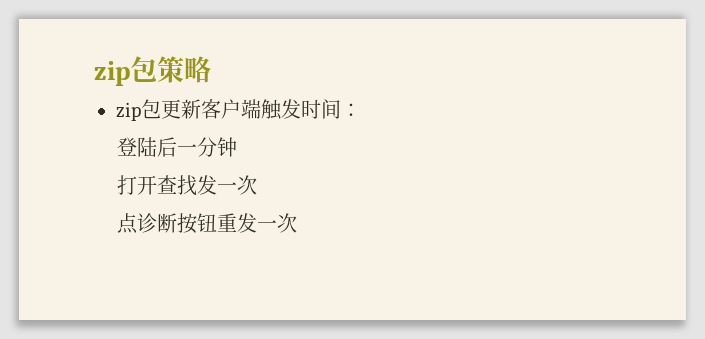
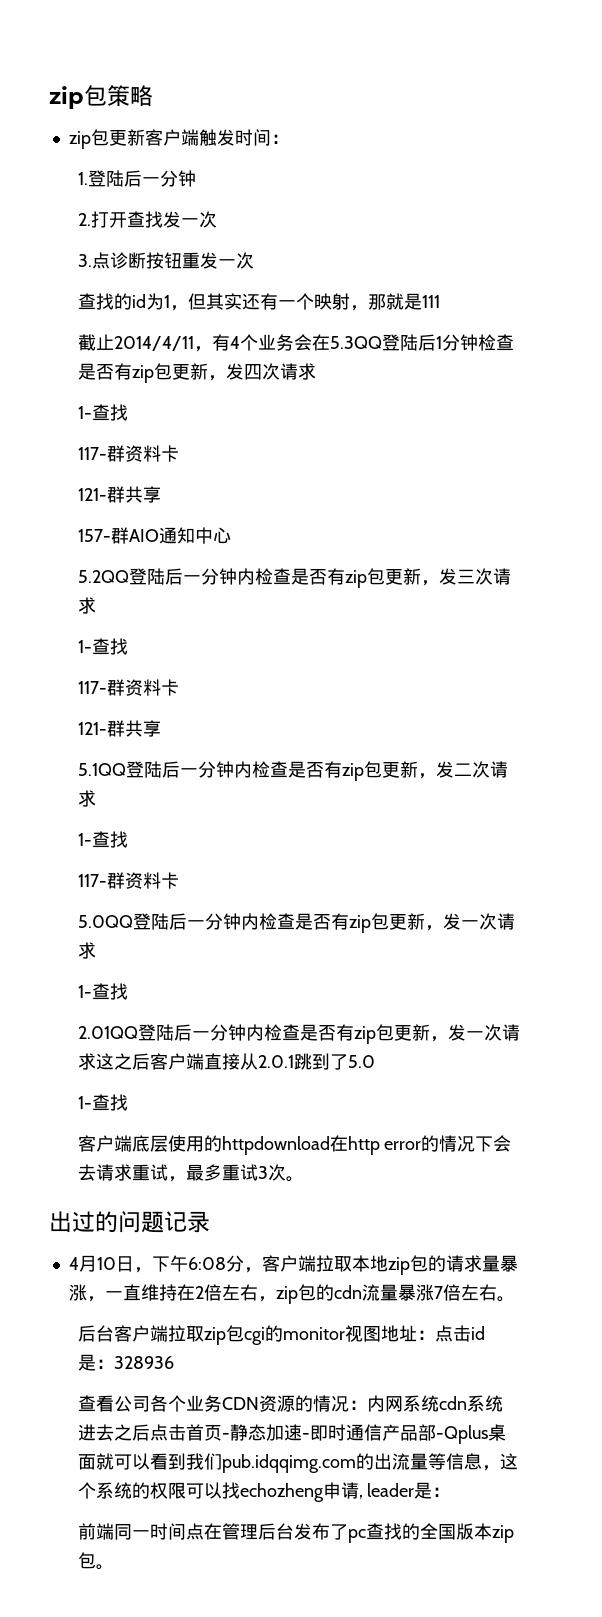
(361, 110) none -> [77,172,88,185] 1.
(238, 147) none -> [77,213,91,226] 2.
(258, 185) none -> [77,254,92,267] 3.
(298, 223) none -> [77,293,440,311] [77,334,514,352] [77,363,316,383] [77,404,128,421] [77,445,179,462] [77,486,161,503] [77,527,231,544] [77,568,511,588] [77,597,96,614] [77,638,128,655] [77,679,179,696] [77,720,161,737] [77,761,508,781] [77,790,96,807] [77,831,128,848] [77,872,179,889] [77,913,515,933] [77,942,96,959] [77,983,128,1000] [77,1024,520,1044] [77,1053,375,1070] [77,1094,128,1111] [77,1135,512,1155] [77,1164,304,1182] [49,1211,210,1233] [68,1255,518,1275] [68,1284,515,1304] [77,1325,485,1345] [77,1354,174,1371] [77,1395,503,1412] [77,1424,506,1444] [77,1453,518,1473] [77,1482,451,1502] [77,1523,514,1543] [77,1552,114,1570] // 查找的id为1，但其实还有一个映射，那就是111 // 截止2014/4/11，有4个业务会在5.3QQ登陆后1分钟检查是否有zip包更新，发四次请求 // 1-查找 // 117-群资料卡 // 121-群共享 // 157-群AIO通知中心 // 5.2QQ登陆后一分钟内检查是否有zip包更新，发三次请求 // 1-查找 // 117-群资料卡 // 121-群共享 // 5.1QQ登陆后一分钟内检查是否有zip包更新，发二次请求 // 1-查找 // 117-群资料卡 // 5.0QQ登陆后一分钟内检查是否有zip包更新，发一次请求 // 1-查找 // 2.01QQ登陆后一分钟内检查是否有zip包更新，发一次请求这之后客户端直接从2.0.1跳到了5.0 // 1-查找 // 客户端底层使用的httpdownload在http error的情况下会去请求重试，最多重试3次。 // 出过的问题记录 // 4月10日，下午6:08分，客户端拉取本地zip包的请求量暴涨，一直维持在2倍左右，zip包的cdn流量暴涨7倍左右。 // 后台客户端拉取zip包cgi的monitor视图地址：点击id是：328936 // 查看公司各个业务CDN资源的情况：内网系统cdn系统进去之后点击首页-静态加速-即时通信产品部-Qplus桌面就可以看到我们pub.idqqimg.com的出流量等信息，这个系统的权限可以找echozheng申请, leader是： // 前端同一时间点在管理后台发布了pc查找的全国版本zip包。

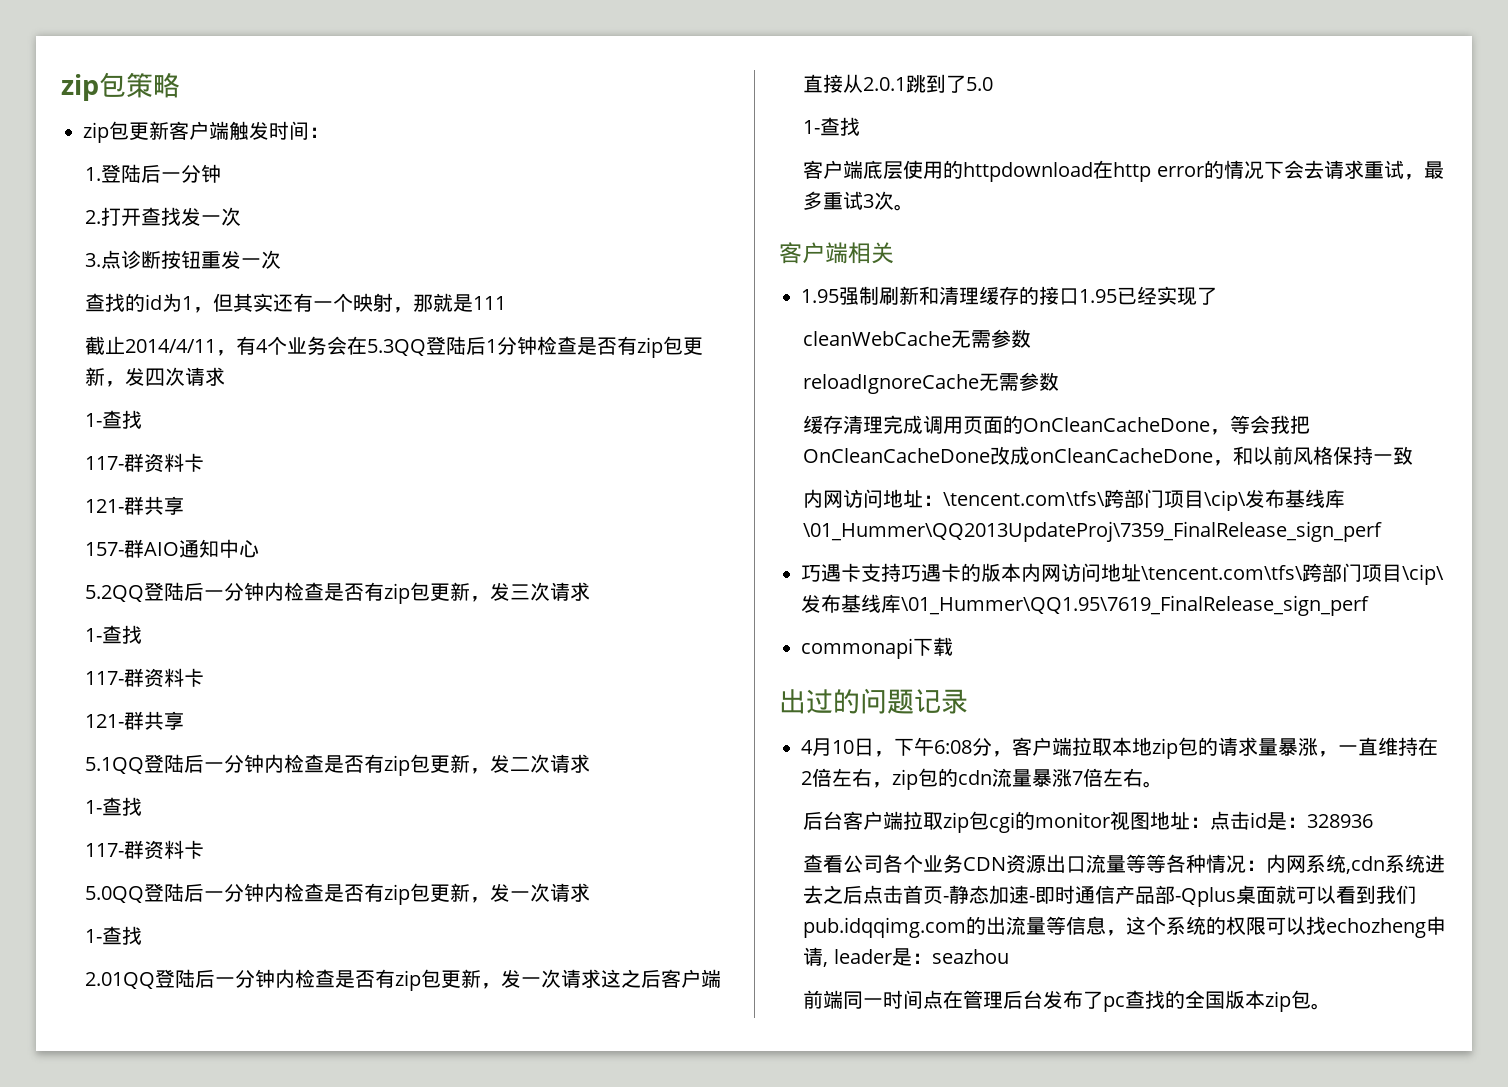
(304, 1179) none -> [779,242,894,264] [801,286,1217,306] [803,329,1032,348] [803,372,1060,394] [803,415,1311,435] [803,446,1414,466] [803,489,1346,511] [803,521,1383,542] [801,563,1444,585] [801,594,1369,616] [801,637,953,659] // 客户端相关 // 1.95强制刷新和清理缓存的接口1.95已经实现了 // cleanWebCache无需参数 // reloadIgnoreCache无需参数 // 缓存清理完成调用页面的OnCleanCacheDone，等会我把OnCleanCacheDone改成onCleanCacheDone，和以前风格保持一致 // 内网访问地址：\tencent.com\tfs\跨部门项目\cip\发布基线库\01_Hummer\QQ2013UpdateProj\7359_FinalRelease_sign_perf // 巧遇卡支持巧遇卡的版本内网访问地址\tencent.com\tfs\跨部门项目\cip\发布基线库\01_Hummer\QQ1.95\7619_FinalRelease_sign_perf // commonapi下载
[294,1395,313,1412] 的 -> [1046,854,1207,873] 出口流量等等各种
[438,1396,467,1410] cdn -> [1346,856,1386,874] ,cdn
(451, 1492) none -> [931,949,1009,964] seazhou

